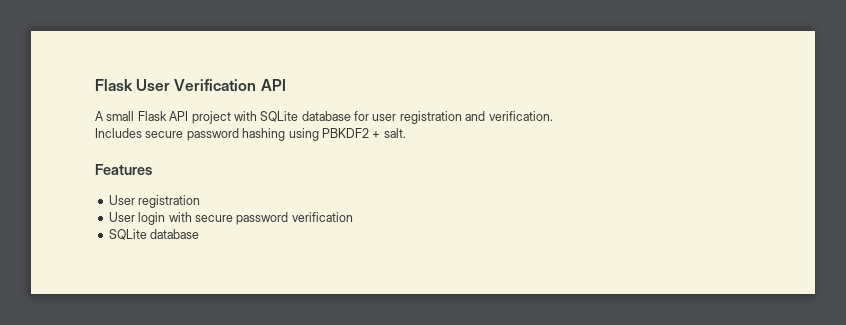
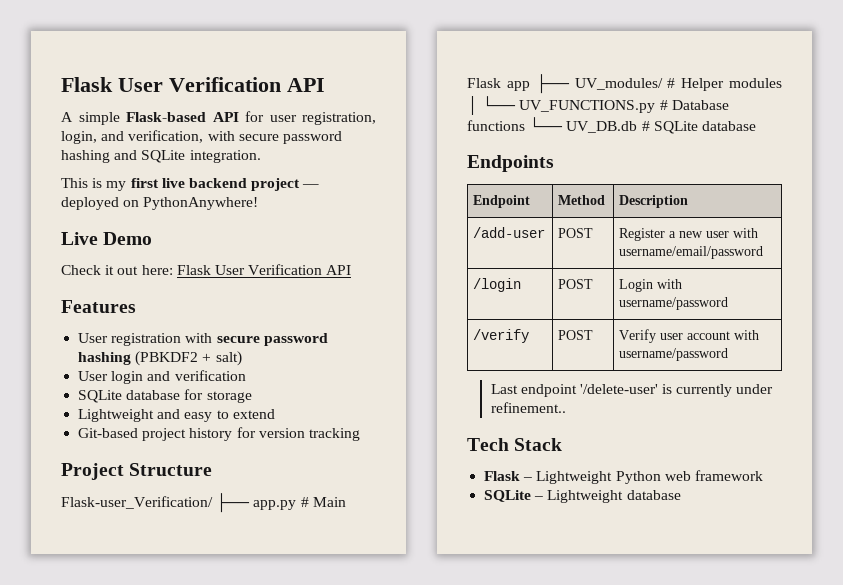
[106,111,553,124] [95,128,406,141] [95,164,152,175] [108,195,201,208] small Flask API project with SQLite database for user registration and verification. // Includes secure password hashing using PBKDF2 + salt. // Features // User registration -> [78,111,376,125] [61,130,342,144] [61,150,261,163] [61,178,320,191] [61,197,259,210] [61,232,153,245] [61,264,352,275] [61,300,136,313] [78,333,328,346] [78,351,242,366] simple Flask-based API for user registration, login, and verification, with secure password hashing and SQLite integration. // This is my first live backend project — deployed on PythonAnywhere! // Live Demo // Check it out here: Flask User Verification API // Features // User registration with secure password hashing (PBKDF2 + salt)
[168,212,289,225] with secure password -> [147,371,171,381] and
(200, 234) none -> [184,389,252,403] [78,409,275,422] [78,427,360,441] [61,463,213,480] [61,493,346,513] [467,74,782,94] [467,96,729,115] [467,117,756,134] [467,155,554,172] [473,195,531,208] [558,195,606,205] [619,195,689,208] [473,227,546,238] [558,228,594,238] [619,228,759,241] [619,246,764,259] [473,278,522,292] [558,279,594,289] [619,279,683,292] [619,297,729,310] [473,329,530,343] [558,330,594,340] [619,329,760,343] [619,348,729,361] [490,384,774,397] [490,402,566,413] [467,438,563,451] [484,470,763,484] [484,490,681,503] for storage // Lightweight and easy to extend // Git-based project history for version tracking // Project Structure // Flask-user_Verification/ ├── app.py # Main Flask app ├── UV_modules/ # Helper modules │ └── UV_FUNCTIONS.py # Database functions └── UV_DB.db # SQLite database // Endpoints // Endpoint | Method | Description // /add-user | POST | Register a new user with username/email/password // /login | POST | Login with username/password // /verify | POST | Verify user account with username/password // Last endpoint '/delete-user' is currently under refinement.. // Tech Stack // Flask – Lightweight Python web framework // SQLite – Lightweight database

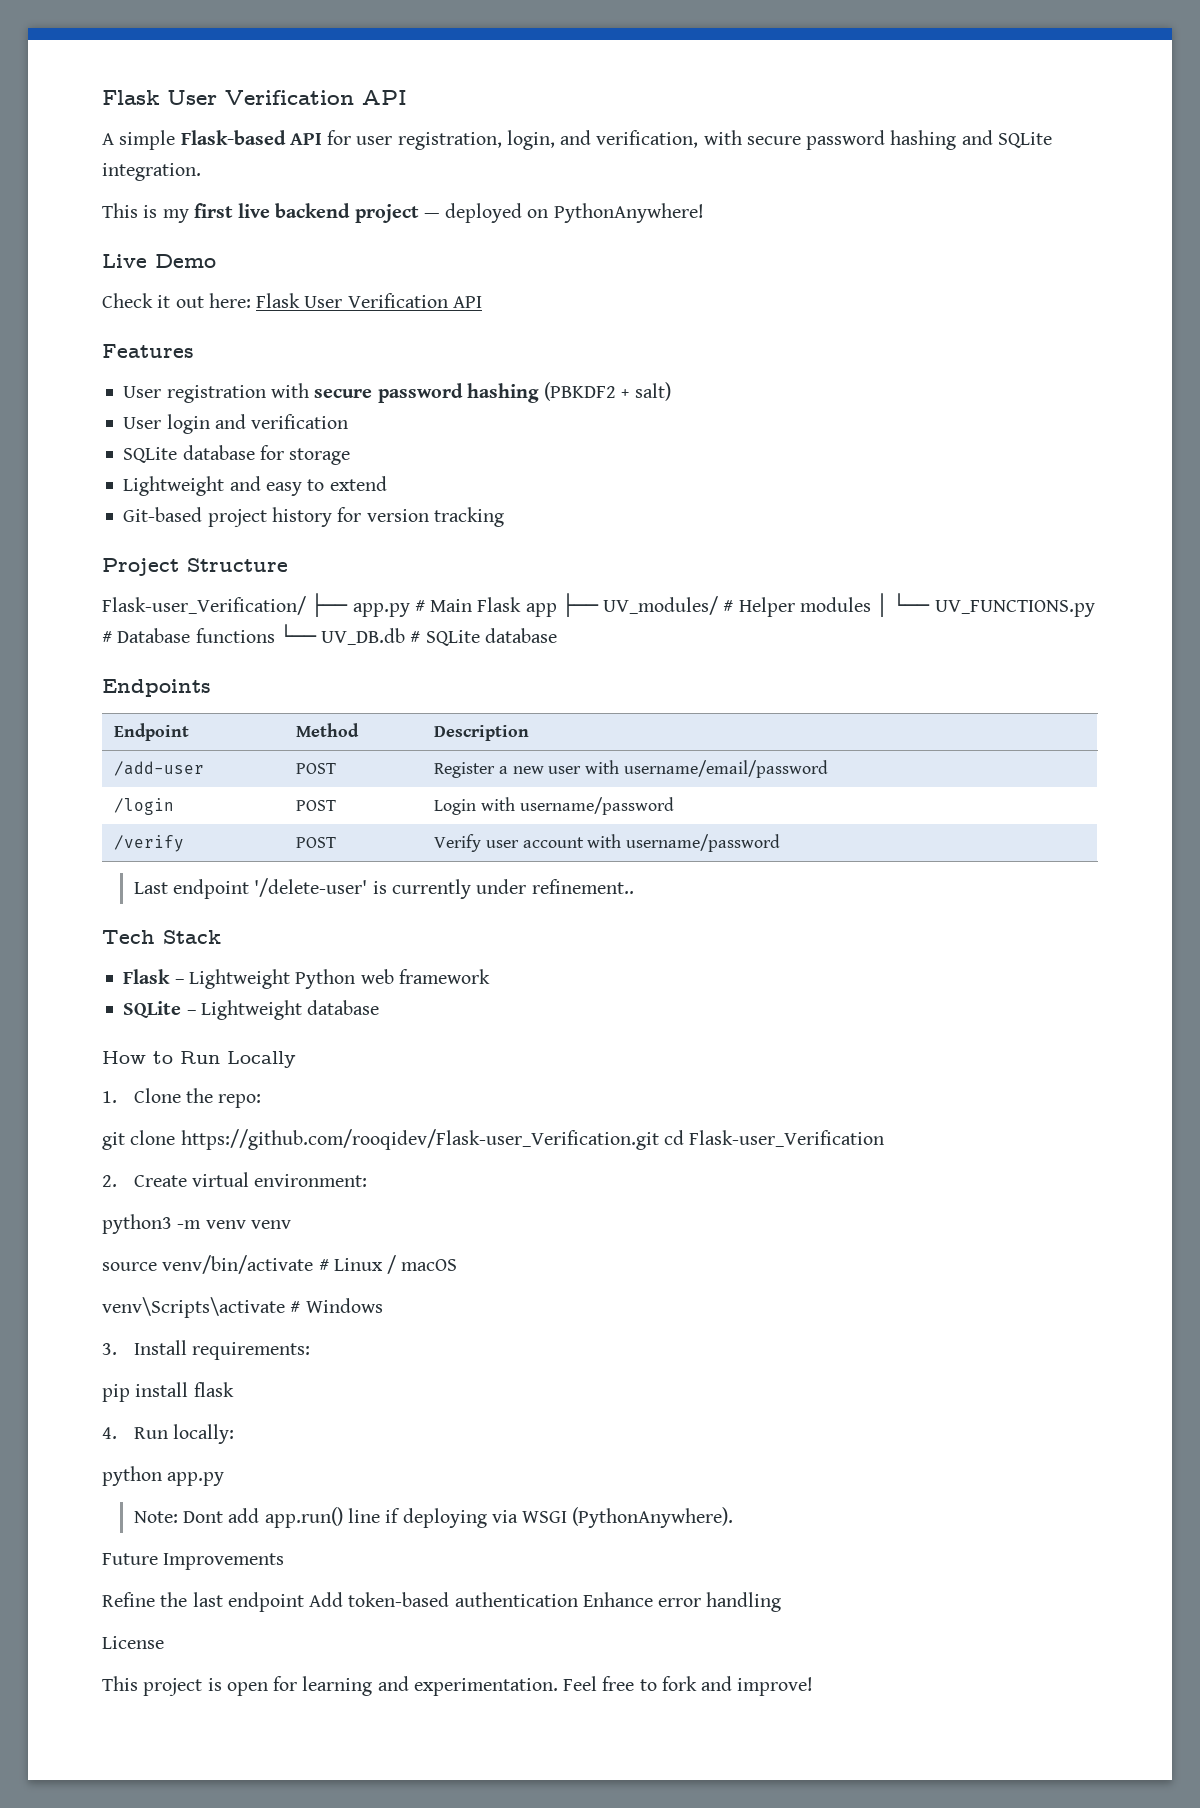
(681, 495) none -> [102,1051,296,1068] [102,1088,262,1108] [102,1129,885,1150] [102,1172,368,1187] [102,1214,291,1234] [102,1255,458,1274] [102,1297,383,1318] [102,1340,311,1360] [102,1382,234,1402] [102,1424,235,1444] [102,1466,225,1486] [133,1507,734,1528] [102,1553,285,1570] [102,1592,782,1612] [102,1636,164,1649] [102,1676,814,1696] // How to Run Locally // 1. Clone the repo: // git clone https://github.com/rooqidev/Flask-user_Verification.git cd Flask-user_Verification // 2. Create virtual environment: // python3 -m venv venv // source venv/bin/activate # Linux / macOS // venv\Scripts\activate # Windows // 3. Install requirements: // pip install flask // 4. Run locally: // python app.py // Note: Dont add app.run() line if deploying via WSGI (PythonAnywhere). // Future Improvements // Refine the last endpoint Add token-based authentication Enhance error handling // License // This project is open for learning and experimentation. Feel free to fork and improve!

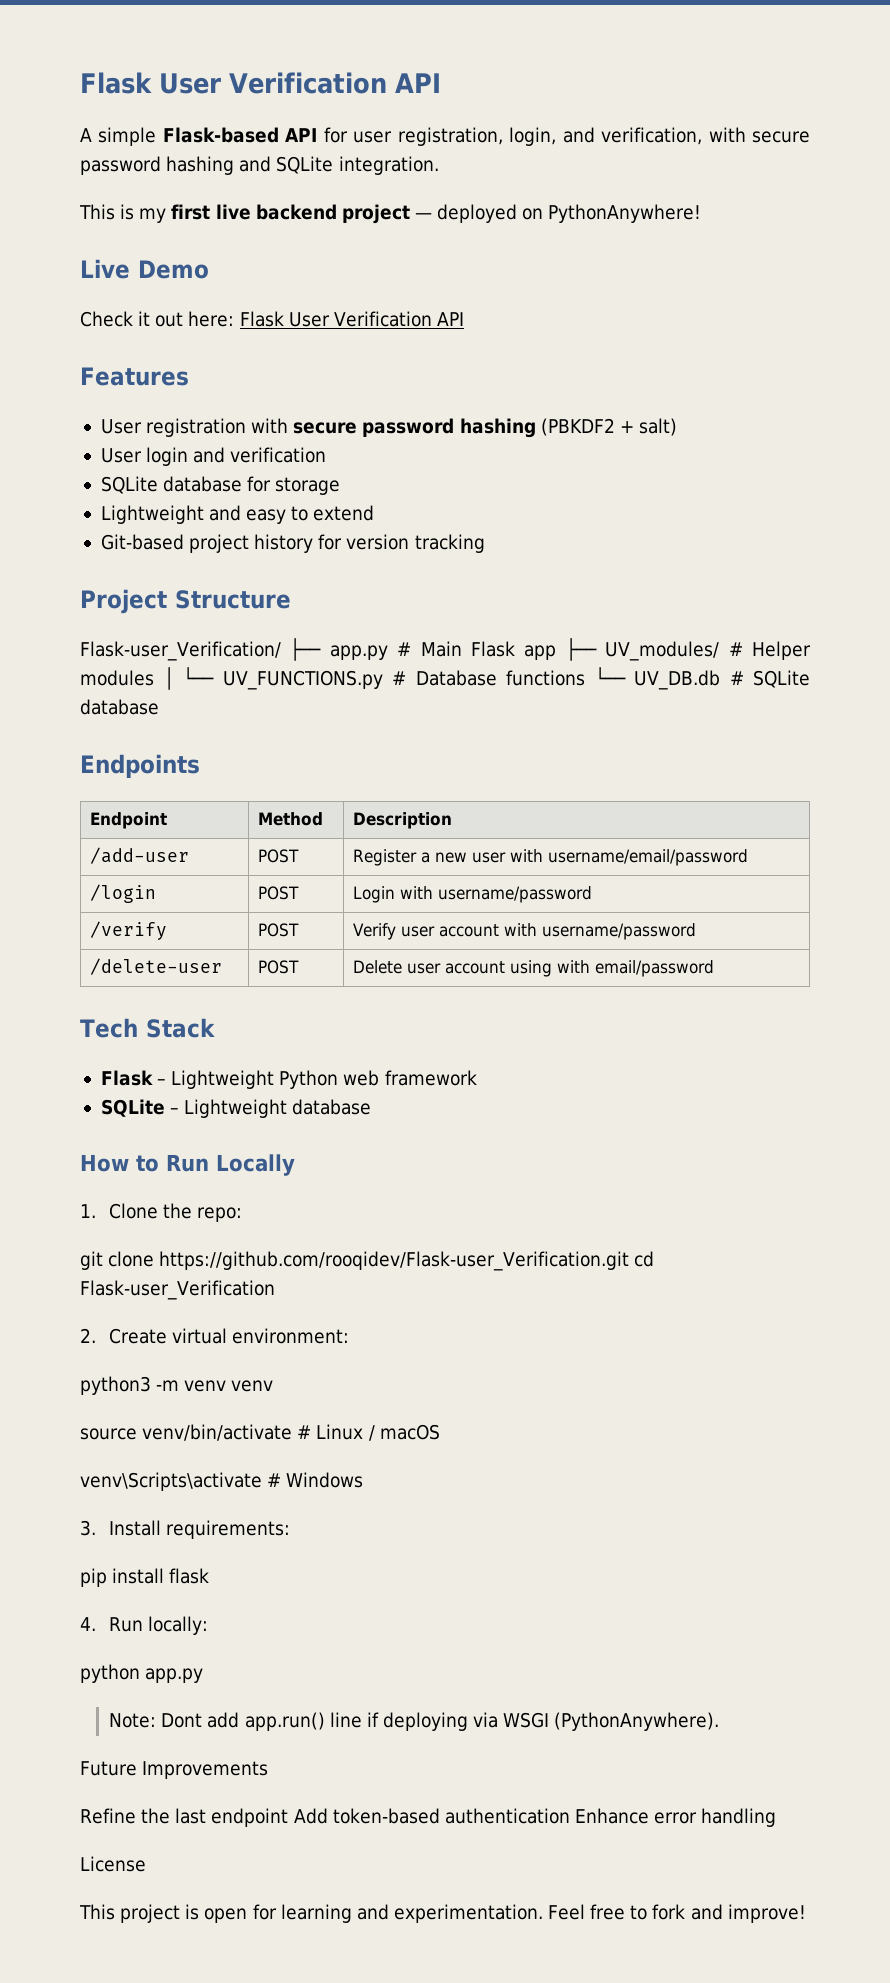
[133,878,634,899] // Last endpoint '/delete-user' is currently under refinement.. -> [89,958,222,975] [257,960,299,974] [352,960,714,977] // /delete-user | POST | Delete user account using with email/password

